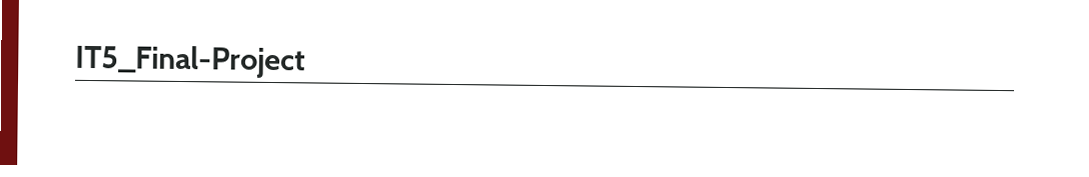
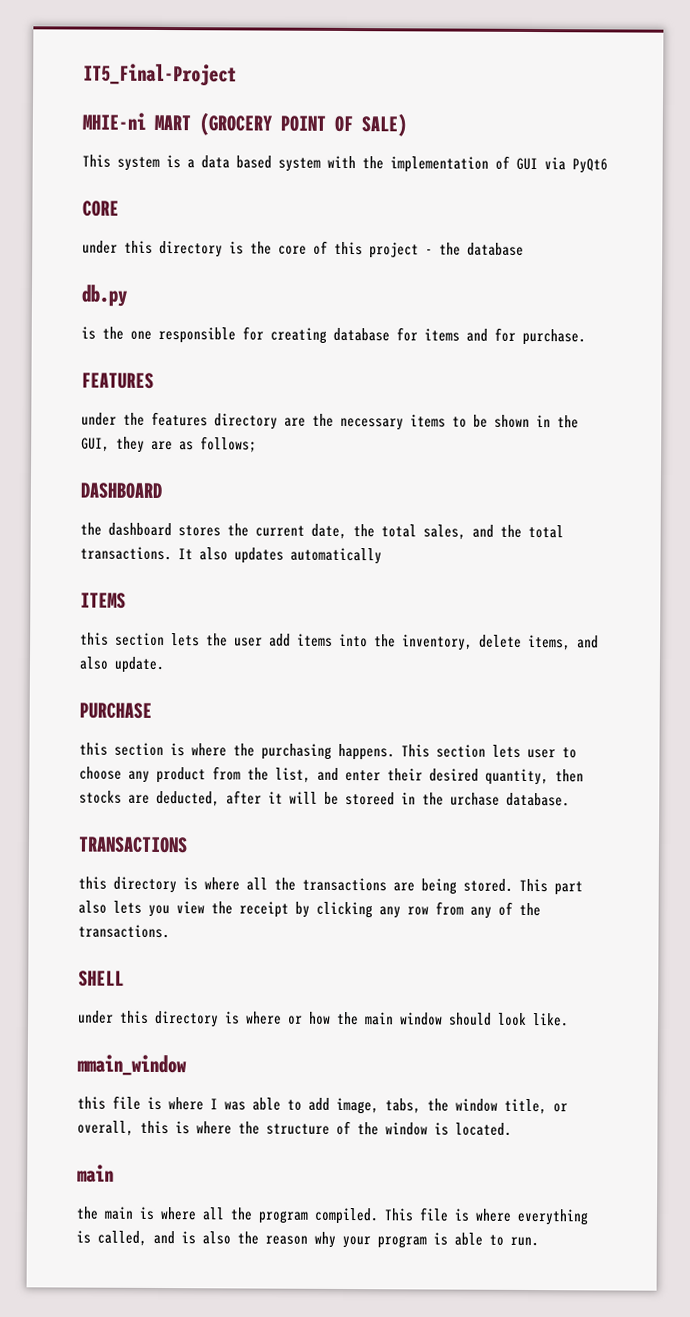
(306, 61) none -> [82,112,407,137] [82,154,608,174] [82,200,119,217] [82,240,524,259] [81,284,128,307] [81,326,586,346] [81,372,154,389] [81,411,579,431] [81,436,257,453] [80,482,162,500] [80,522,564,540] [80,546,382,565] [80,592,126,609] [80,632,599,651] [79,656,165,674] [79,702,152,719] [79,742,577,761] [79,766,584,786] [79,790,570,807] [78,836,188,854] [78,876,583,896] [78,900,541,919] [78,924,170,939] [78,970,124,987] [78,1010,569,1028] [77,1054,187,1077] [77,1095,568,1115] [77,1120,512,1136] [77,1164,114,1183] [76,1206,589,1226] [76,1230,539,1249] // MHIE-ni MART (GROCERY POINT OF SALE) // This system is a data based system with the implementation of GUI via PyQt6 // CORE // under this directory is the core of this project - the database // db.py // is the one responsible for creating database for items and for purchase. // FEATURES // under the features directory are the necessary items to be shown in the GUI, they are as follows; // DASHBOARD // the dashboard stores the current date, the total sales, and the total transactions. It also updates automatically // ITEMS // this section lets the user add items into the inventory, delete items, and also update. // PURCHASE // this section is where the purchasing happens. This section lets user to choose any product from the list, and enter their desired quantity, then stocks are deducted, after it will be storeed in the urchase database. // TRANSACTIONS // this directory is where all the transactions are being stored. This part also lets you view the receipt by clicking any row from any of the transactions. // SHELL // under this directory is where or how the main window should look like. // mmain_window // this file is where I was able to add image, tabs, the window title, or overall, this is where the structure of the window is located. // main // the main is where all the program compiled. This file is where everything is called, and is also the reason why your program is able to run.

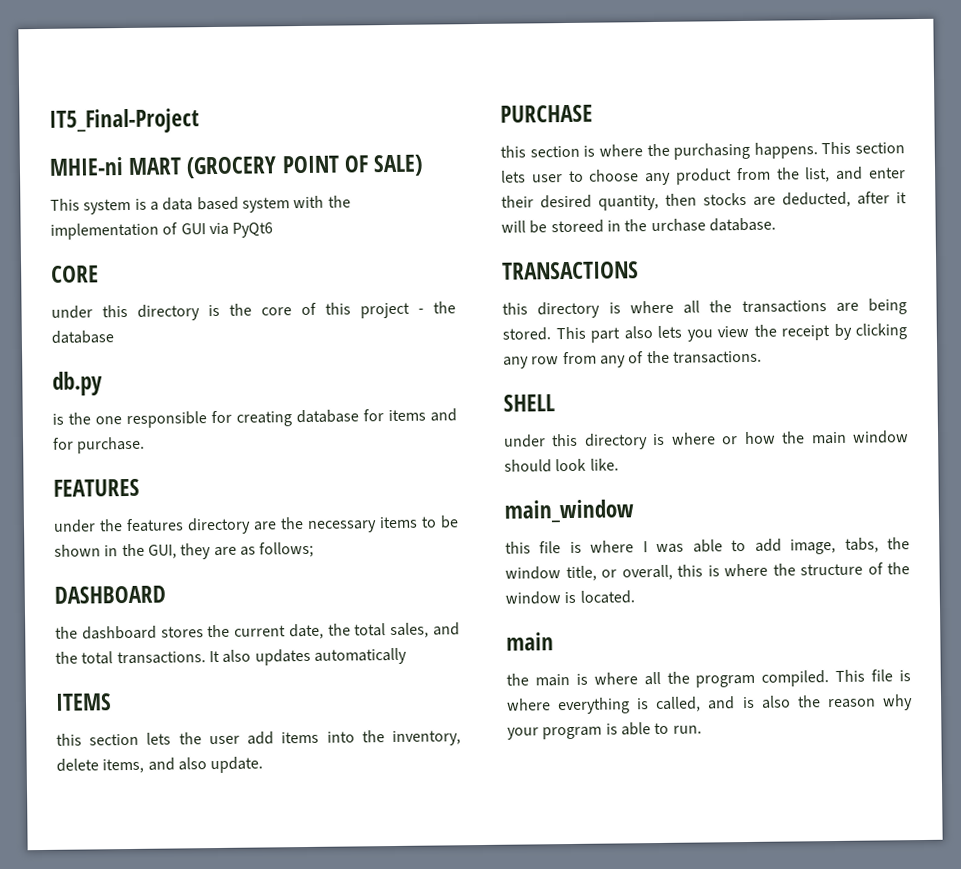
[77,1054,187,1077] mmain_window -> [504,499,634,523] main_window

